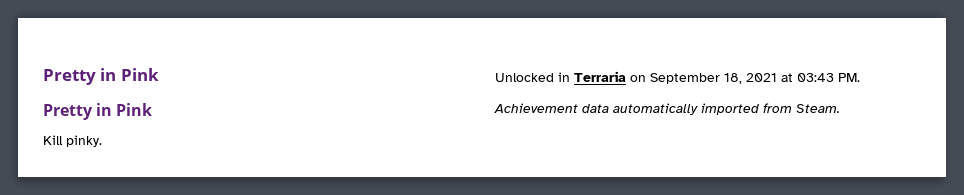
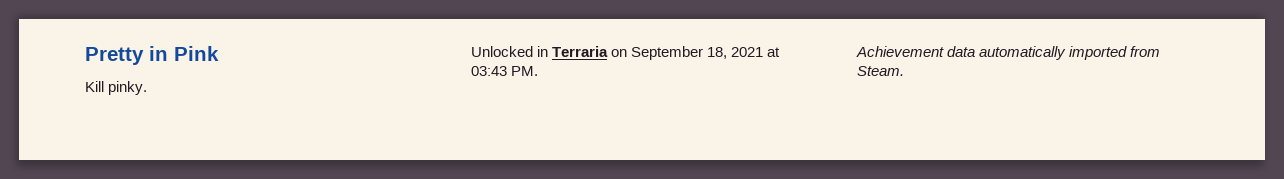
[43,68,159,85] [43,103,153,120] Pretty in Pink // Pretty in Pink -> [85,46,219,65] Pretty in Pink

